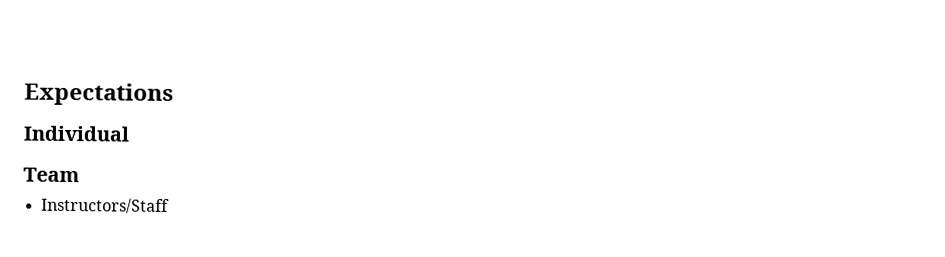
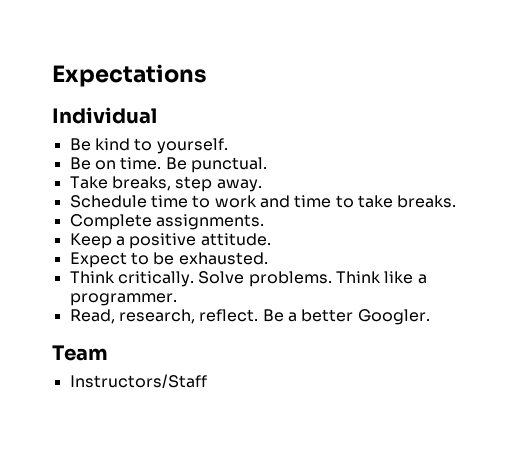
(130, 133) none -> [69,138,228,154] [69,157,267,173] [69,176,262,192] [69,195,457,208] [69,214,264,230] [69,233,271,249] [69,252,268,268] [69,271,427,287] [69,293,177,306] [69,309,430,325] // Be kind to yourself. // Be on time. Be punctual. // Take breaks, step away. // Schedule time to work and time to take breaks. // Complete assignments. // Keep a positive attitude. // Expect to be exhausted. // Think critically. Solve problems. Think like a programmer. // Read, research, reflect. Be a better Googler.

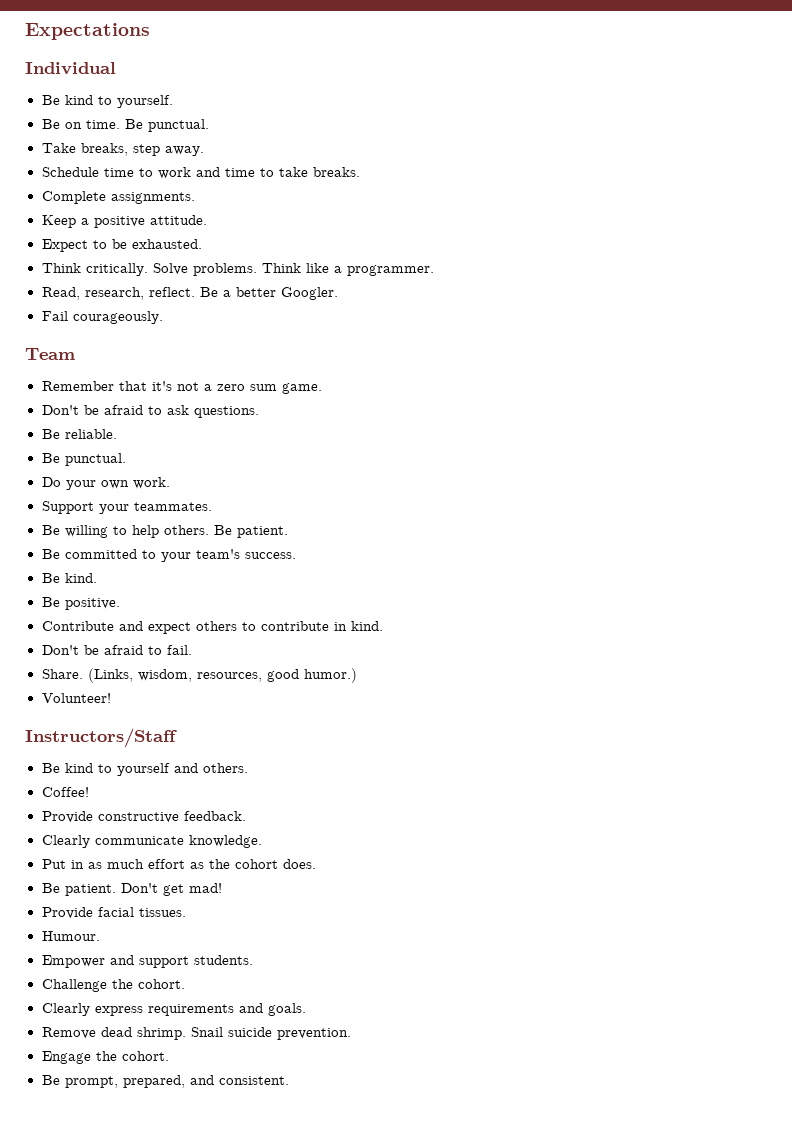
(430, 317) none -> [41,311,163,324] // Fail courageously.
[69,374,207,388] Instructors/Staff -> [41,381,322,394] [41,405,259,418] [41,429,117,439] [41,453,126,466] [41,477,170,490] [41,501,212,514] [41,525,288,538] [41,549,296,562] [41,573,97,583] [41,597,120,610] [41,621,383,634] [41,645,192,655] [41,668,357,683] [41,693,111,703] [25,728,177,748] [41,763,248,776] [41,787,89,797] [41,811,246,823] [41,835,262,848] [41,859,316,869] [41,883,222,896] [41,907,186,919] [41,931,100,941] [41,955,253,968] [41,979,185,992] [41,1003,306,1016] [41,1027,351,1040] [41,1051,169,1064] [41,1075,289,1088] Remember that it's not a zero sum game. // Don't be afraid to ask questions. // Be reliable. // Be punctual. // Do your own work. // Support your teammates. // Be willing to help others. Be patient. // Be committed to your team's success. // Be kind. // Be positive. // Contribute and expect others to contribute in kind. // Don't be afraid to fail. // Share. (Links, wisdom, resources, good humor.) // Volunteer! // Instructors/Staff // Be kind to yourself and others. // Coffee! // Provide constructive feedback. // Clearly communicate knowledge. // Put in as much effort as the cohort does. // Be patient. Don't get mad! // Provide facial tissues. // Humour. // Empower and support students. // Challenge the cohort. // Clearly express requirements and goals. // Remove dead shrimp. Snail suicide prevention. // Engage the cohort. // Be prompt, prepared, and consistent.

